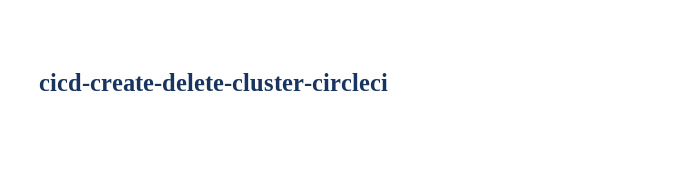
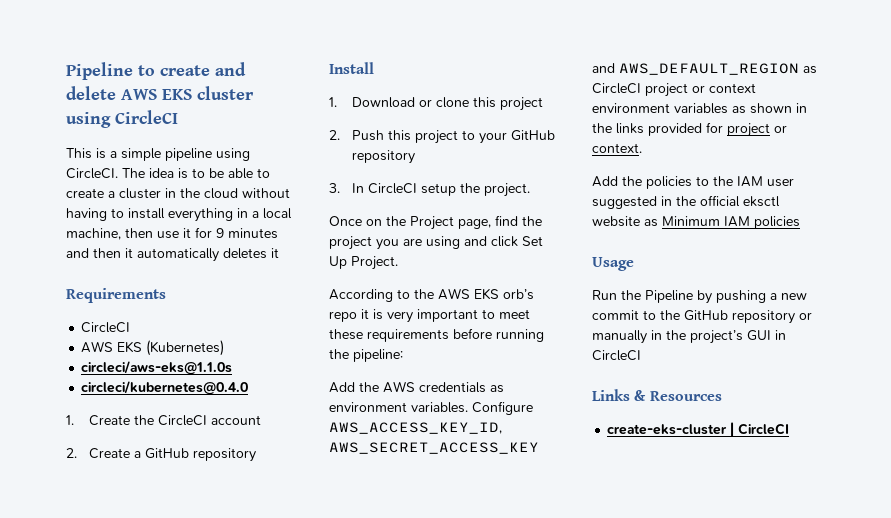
[39,73,388,91] cicd-create-delete-cluster-circleci -> [66,62,246,80] [66,86,254,100] [66,110,178,128] [66,148,250,161] [66,168,270,179] [66,188,290,199] [66,208,292,222] [66,227,278,240] [66,248,279,262] [66,288,166,303] [81,322,131,333] [81,340,225,356] [81,361,233,375] [81,381,249,395] [66,415,261,426] [66,448,256,462] [329,62,374,74] [329,97,543,111] [329,130,555,144] [351,150,415,164] [329,183,530,197] [329,215,542,230] [329,236,543,250] [329,256,398,270] [329,288,534,302] [329,309,530,323] [329,328,544,342] [329,349,403,362] [329,381,504,393] [329,401,533,415] [329,422,502,434] [329,442,539,454] [592,63,817,75] [592,83,756,97] [592,103,807,114] [592,122,787,137] [592,143,642,153] [592,176,794,189] [592,195,780,209] [592,216,800,229] [592,257,634,271] [592,290,807,304] [592,310,812,324] [592,330,786,344] [592,350,641,361] [592,389,722,401] [607,422,790,437] Pipeline to create and delete AWS EKS cluster using CircleCI // This is a simple pipeline using CircleCI. The idea is to be able to create a cluster in the cloud without having to install everything in a local machine, then use it for 9 minutes and then it automatically deletes it // Requirements // CircleCI // AWS EKS (Kubernetes) // circleci/aws-eks@1.1.0s // circleci/kubernetes@0.4.0 // 1. Create the CircleCI account // 2. Create a GitHub repository // Install // 1. Download or clone this project // 2. Push this project to your GitHub repository // 3. In CircleCI setup the project. // Once on the Project page, find the project you are using and click Set Up Project. // According to the AWS EKS orb’s repo it is very important to meet these requirements before running the pipeline: // Add the AWS credentials as environment variables. Configure AWS_ACCESS_KEY_ID, AWS_SECRET_ACCESS_KEY and AWS_DEFAULT_REGION as CircleCI project or context environment variables as shown in the links provided for project or context. // Add the policies to the IAM user suggested in the official eksctl website as Minimum IAM policies // Usage // Run the Pipeline by pushing a new commit to the GitHub repository or manually in the project’s GUI in CircleCI // Links & Resources // create-eks-cluster | CircleCI

